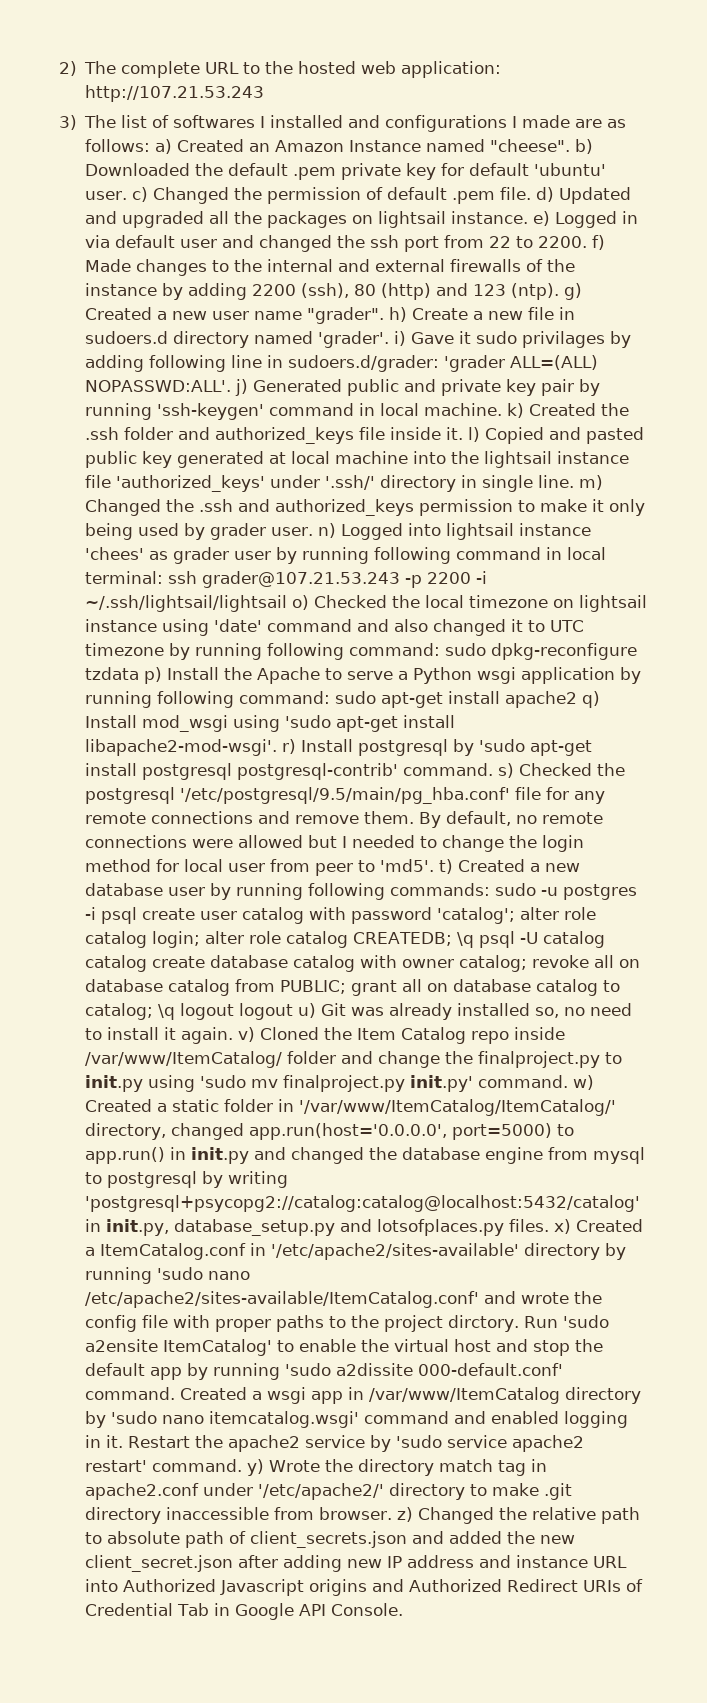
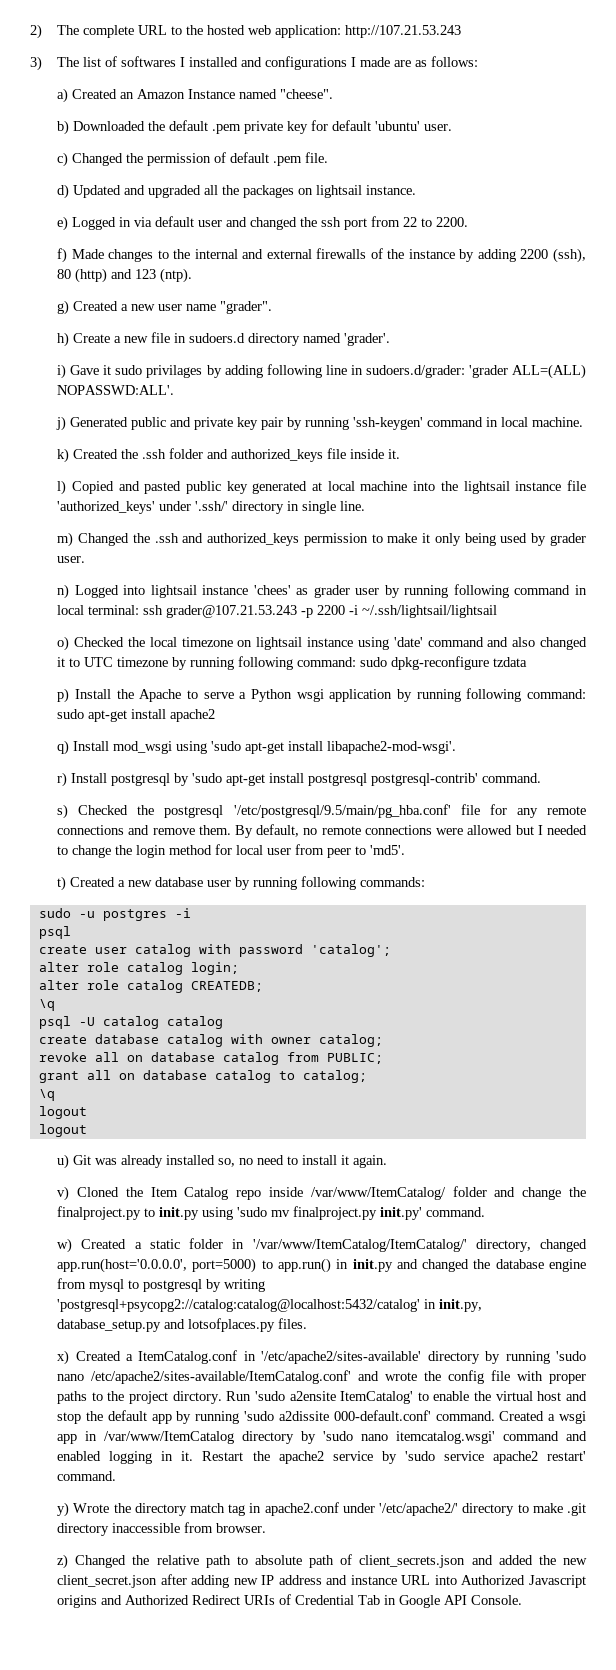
(151, 145) none -> (479, 61) //
(571, 145) none -> (334, 94) //
(128, 195) none -> (453, 127) //
(532, 193) none -> (329, 157) //
(529, 217) none -> (417, 190) //
(588, 242) none -> (469, 222) //
(560, 291) none -> (193, 275) //
(385, 315) none -> (273, 307) //
(390, 339) none -> (391, 339) //
(232, 386) none -> (175, 390) //
(503, 409) none -> (584, 422) //
(464, 433) none -> (401, 454) //
(575, 481) none -> (366, 506) //
(314, 531) none -> (86, 559) //
(288, 603) none -> (498, 611) //
(140, 673) none -> (528, 662) //
(578, 699) none -> (216, 715) //
(278, 747) none -> (457, 747) //
(494, 769) none -> (542, 778) //
(435, 865) none -> (406, 850) //
(491, 889) none -> (426, 882) //
[101,907,138,924] psql -> [38,926,71,939] // psql //
(516, 915) none -> (391, 950) //
(201, 939) none -> (239, 968) //
[457,932,475,948] \q -> [38,999,55,1011] // \q //
(148, 963) none -> (223, 1022) //
(528, 963) none -> (383, 1040) //
(347, 987) none -> (383, 1058) //
[158,1003,294,1020] \q logout logout -> [38,1089,55,1101] [38,1106,87,1119] [38,1124,87,1137] // \q // logout // logout //
(234, 1035) none -> (388, 1161) //
(569, 1081) none -> (486, 1212) //
(550, 1225) none -> (308, 1323) //
(243, 1465) none -> (117, 1476) //
(393, 1513) none -> (267, 1528) //

